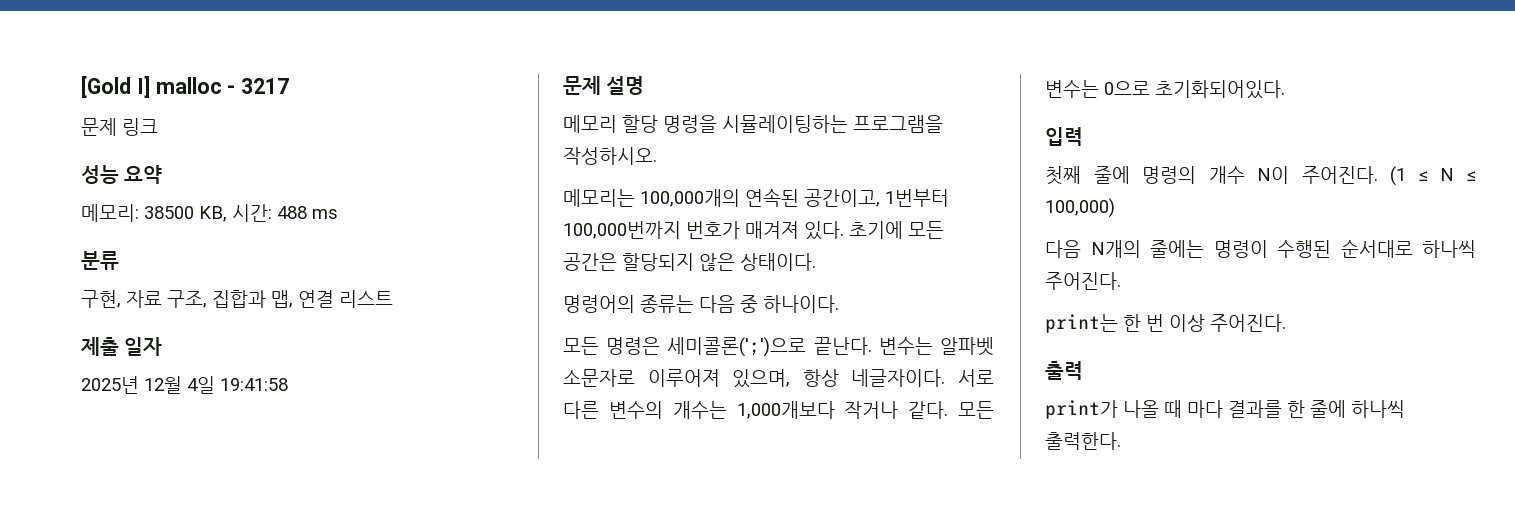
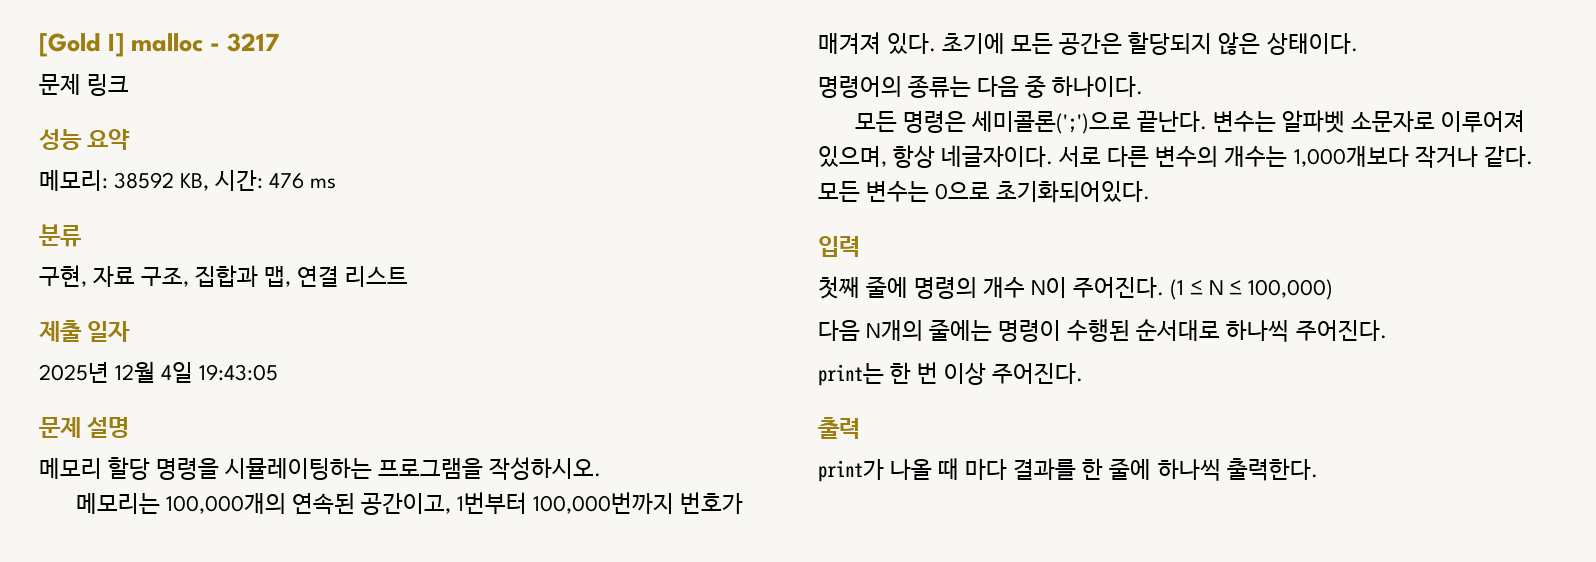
[144,206,194,219] 38500 -> [114,172,175,189] 38592
[277,206,307,219] 488 -> [269,173,305,189] 476
[220,378,288,391] 19:41:58 -> [199,364,279,381] 19:43:05

